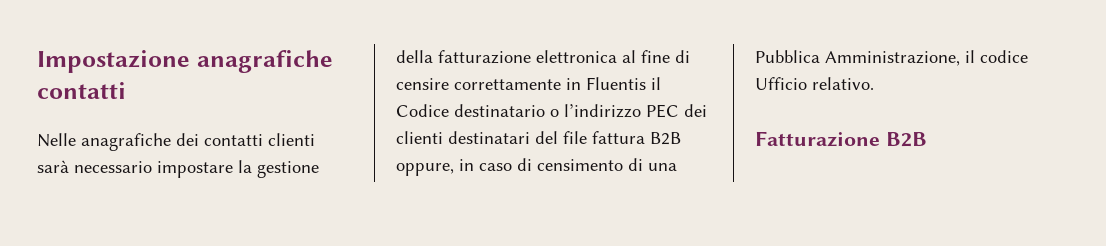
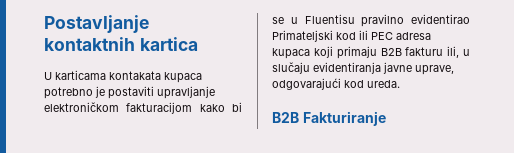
[37,50,333,73] [37,82,126,99] [37,133,315,151] [37,160,319,178] [396,50,690,64] [396,77,661,90] [396,104,707,118] [396,131,681,145] [396,158,677,176] [755,50,1028,66] [755,77,874,90] [755,131,927,147] Impostazione anagrafiche contatti // Nelle anagrafiche dei contatti clienti sarà necessario impostare la gestione della fatturazione elettronica al fine di censire correttamente in Fluentis il Codice destinatario o l’indirizzo PEC dei clienti destinatari del file fattura B2B oppure, in caso di censimento di una Pubblica Amministrazione, il codice Ufficio relativo. // Fatturazione B2B -> [44,15,149,33] [44,37,198,51] [44,70,202,83] [44,86,215,99] [44,102,242,114] [272,14,470,27] [272,30,431,42] [272,46,470,59] [272,62,454,75] [272,78,400,90] [272,111,386,126] Postavljanje kontaktnih kartica // U karticama kontakata kupaca potrebno je postaviti upravljanje elektroničkom fakturacijom kako bi se u Fluentisu pravilno evidentirao Primateljski kod ili PEC adresa kupaca koji primaju B2B fakturu ili, u slučaju evidentiranja javne uprave, odgovarajući kod ureda. // B2B Fakturiranje

